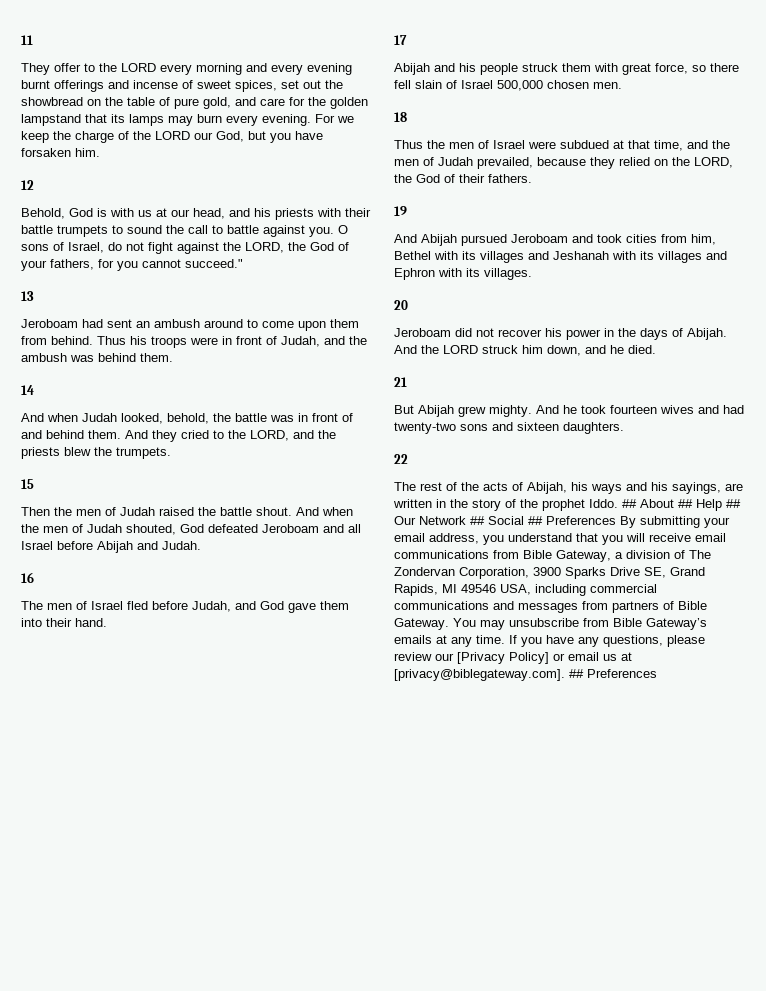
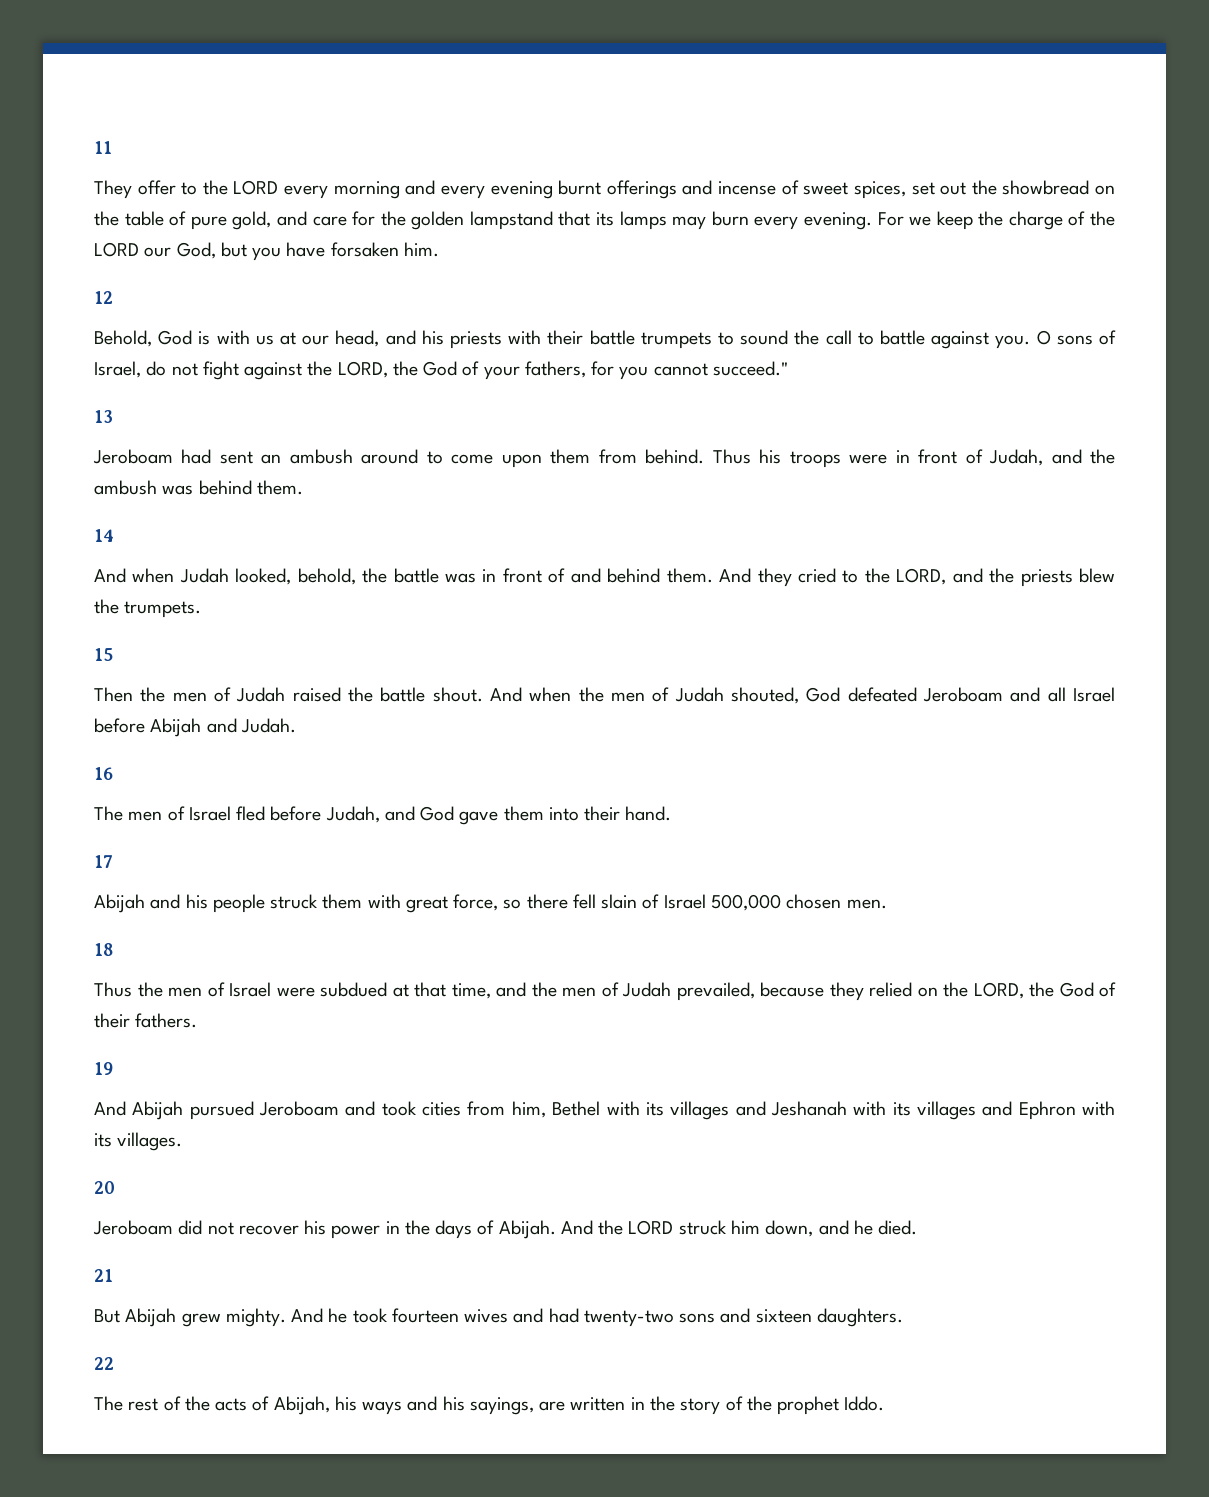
[622,499,741,511] [394,516,730,528] [394,533,726,545] [394,550,711,562] [394,567,705,579] [394,584,657,596] [394,601,707,613] [394,618,707,630] [394,635,705,647] [394,652,632,664] [394,669,657,681] ## About ## Help ## Our Network ## Social ## Preferences By submitting your email address, you understand that you will receive email communications from Bible Gateway, a division of The Zondervan Corporation, 3900 Sparks Drive SE, Grand Rapids, MI 49546 USA, including commercial communications and messages from partners of Bible Gateway. You may unsubscribe from Bible Gateway’s emails at any time. If you have any questions, please review our [Privacy Policy] or email us at [privacy@biblegateway.com]. ## Preferences -> (885, 1403) none

